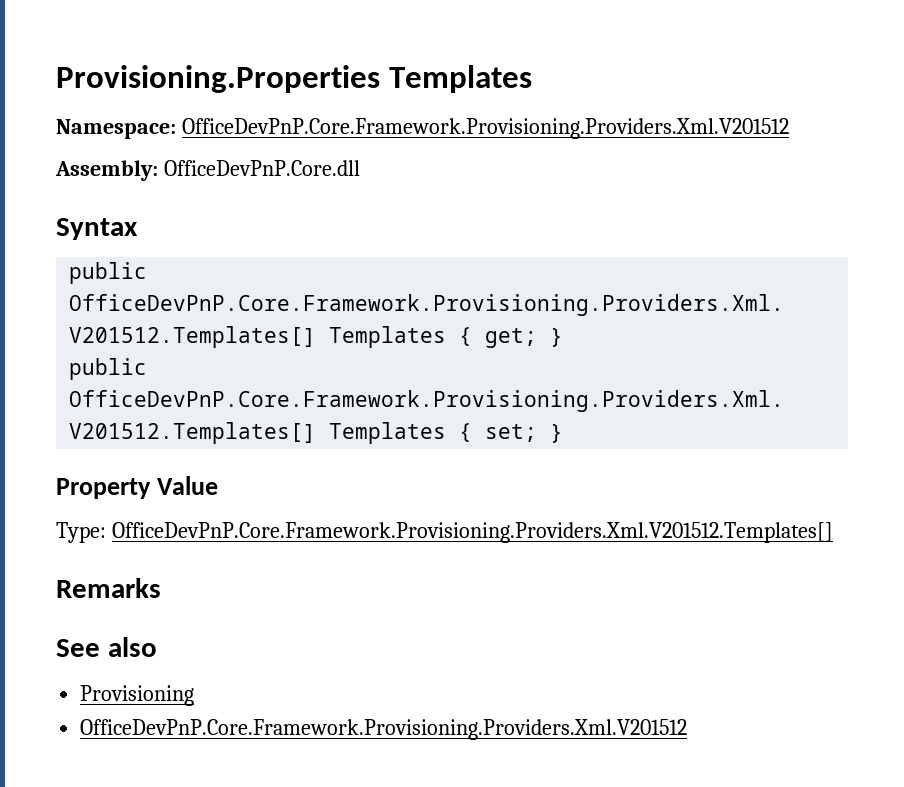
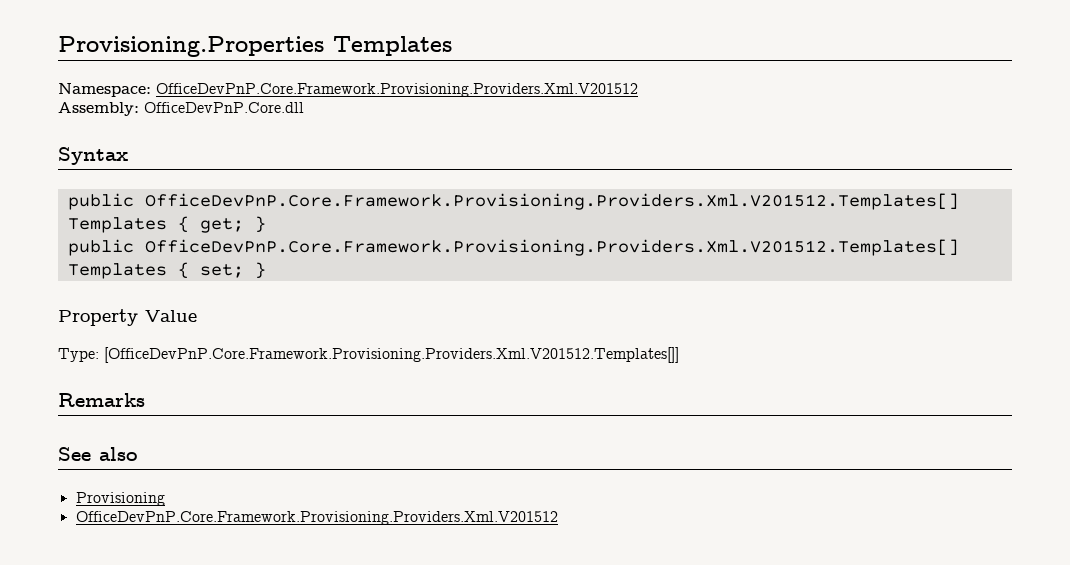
[111,522,833,543] OfficeDevPnP.Core.Framework.Provisioning.Providers.Xml.V201512.Templates[] -> [104,347,679,363] [OfficeDevPnP.Core.Framework.Provisioning.Providers.Xml.V201512.Templates[]]

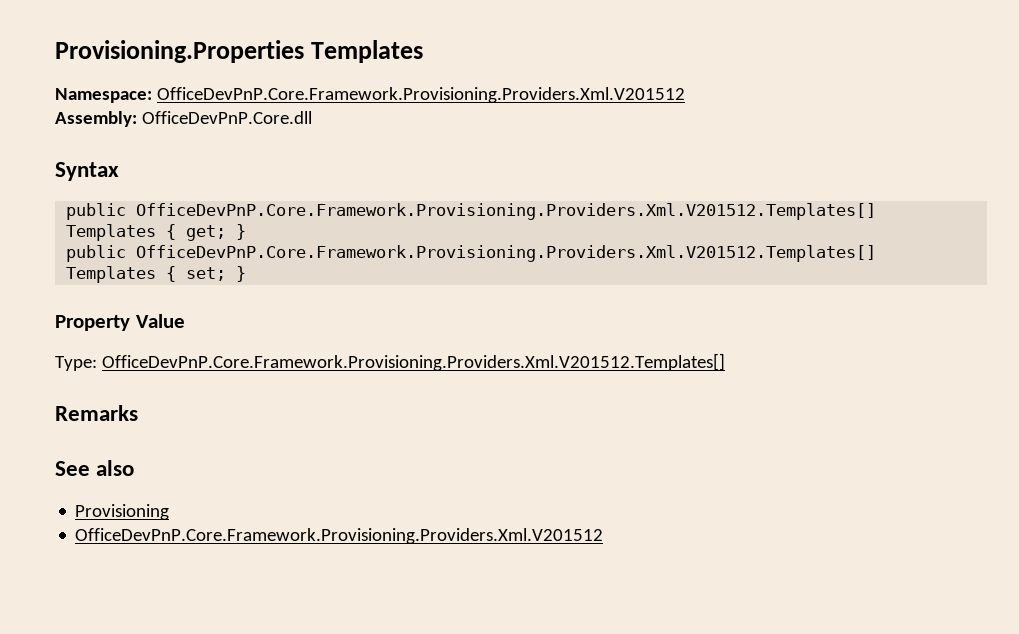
[104,347,679,363] [OfficeDevPnP.Core.Framework.Provisioning.Providers.Xml.V201512.Templates[]] -> [101,353,725,371] OfficeDevPnP.Core.Framework.Provisioning.Providers.Xml.V201512.Templates[]

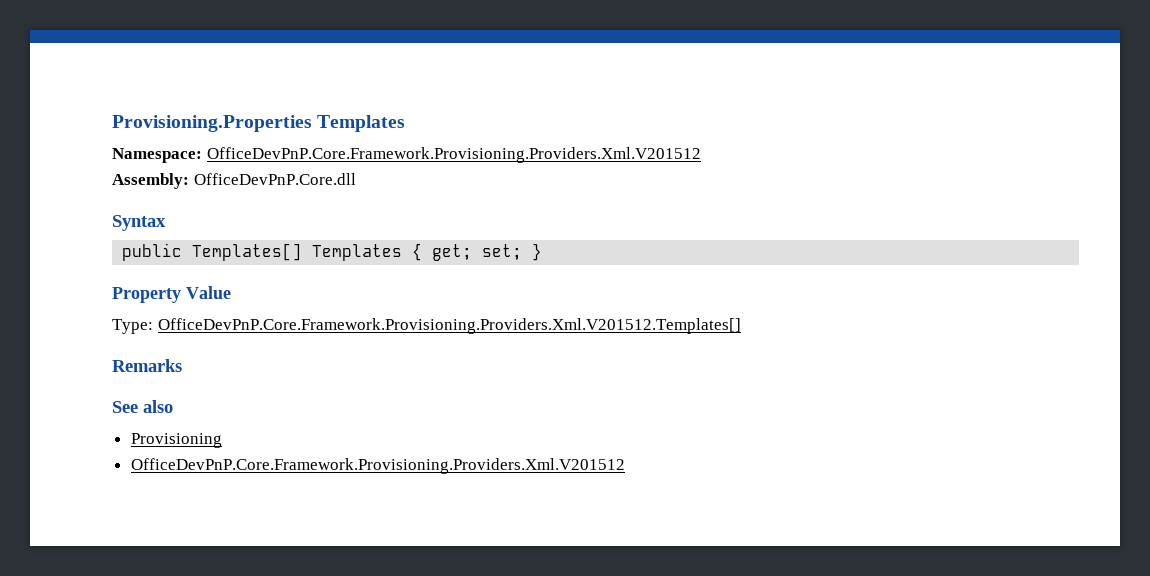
[136,203,877,220] OfficeDevPnP.Core.Framework.Provisioning.Providers.Xml.V201512.Templates[] -> [192,243,303,261] Templates[]
[236,224,247,240] [66,245,877,262] [66,266,177,283] } // public OfficeDevPnP.Core.Framework.Provisioning.Providers.Xml.V201512.Templates[] Templates { -> (473, 252) none

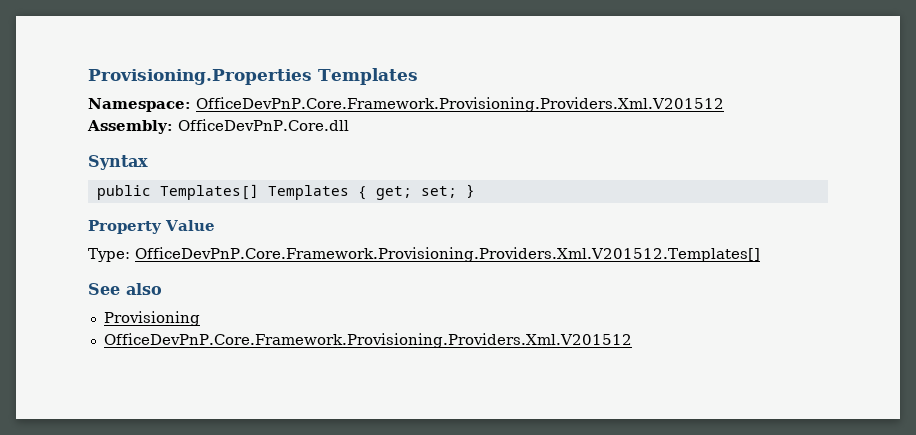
[112,359,182,372] // Remarks -> (760, 254) none

